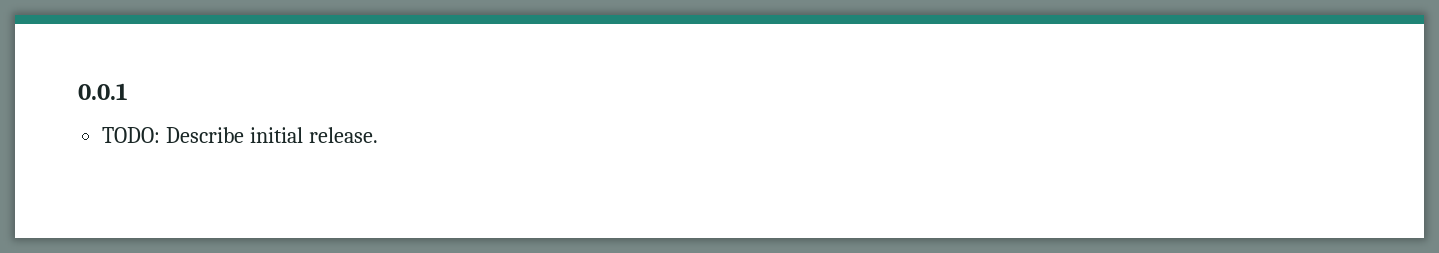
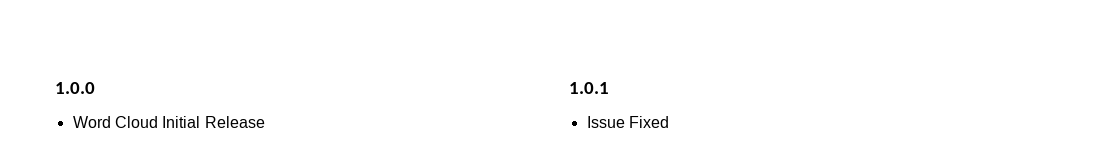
[78,83,127,100] [102,127,379,143] 0.0.1 // TODO: Describe initial release. -> [55,82,95,94] [72,116,265,128] [569,82,609,94] [586,116,669,128] 1.0.0 // Word Cloud Initial Release // 1.0.1 // Issue Fixed

